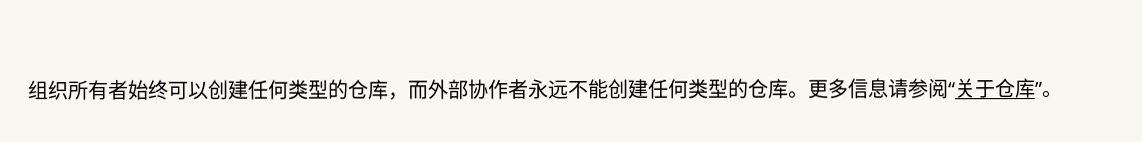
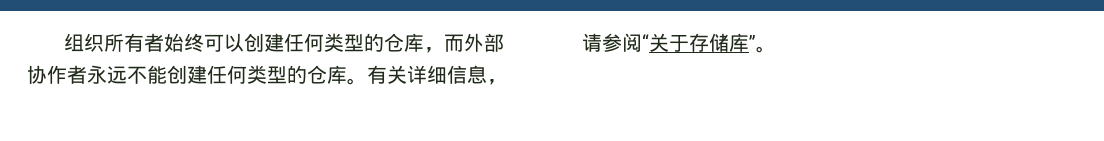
[808,78,889,99] 更多信息 -> [367,65,507,85] 有关详细信息，
[995,78,1016,98] 仓 -> [689,33,729,52] 存储

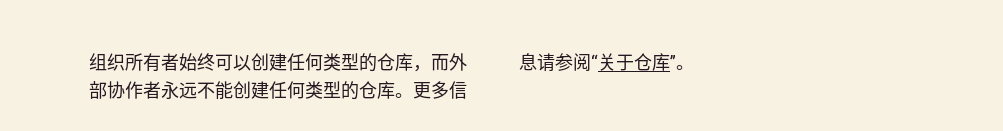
[367,65,507,85] 有关详细信息， -> [413,81,467,99] [519,53,537,71] 更多信息
[689,33,729,52] 存储 -> [634,53,652,71] 仓

